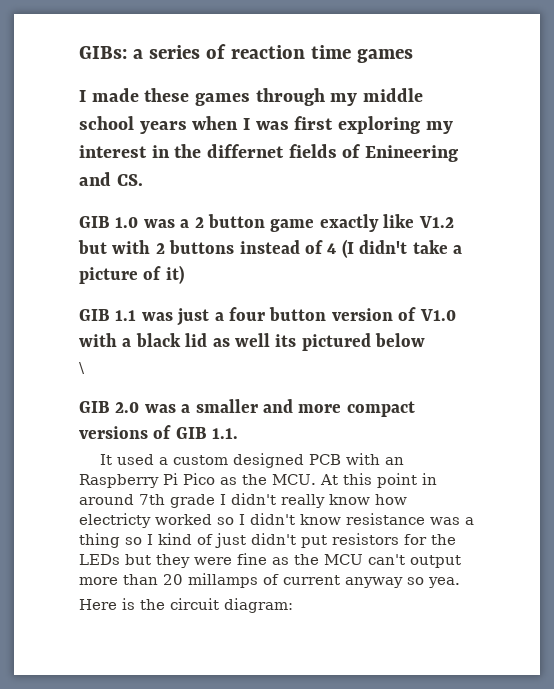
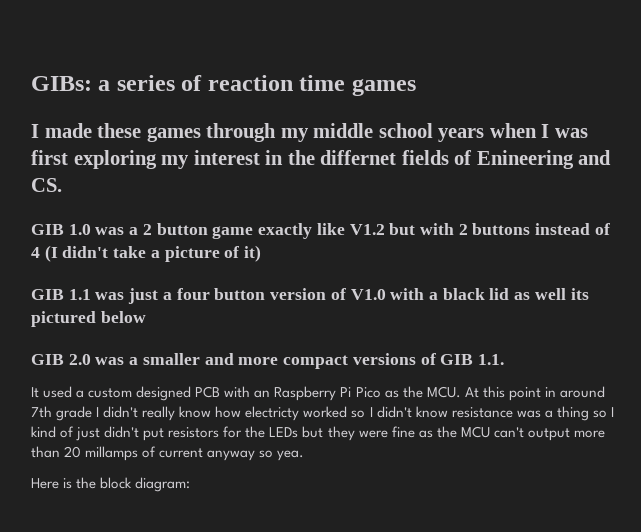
[79,362,85,374] // \ -> (146, 317) none
[170,598,219,610] circuit -> [100,477,133,489] block

